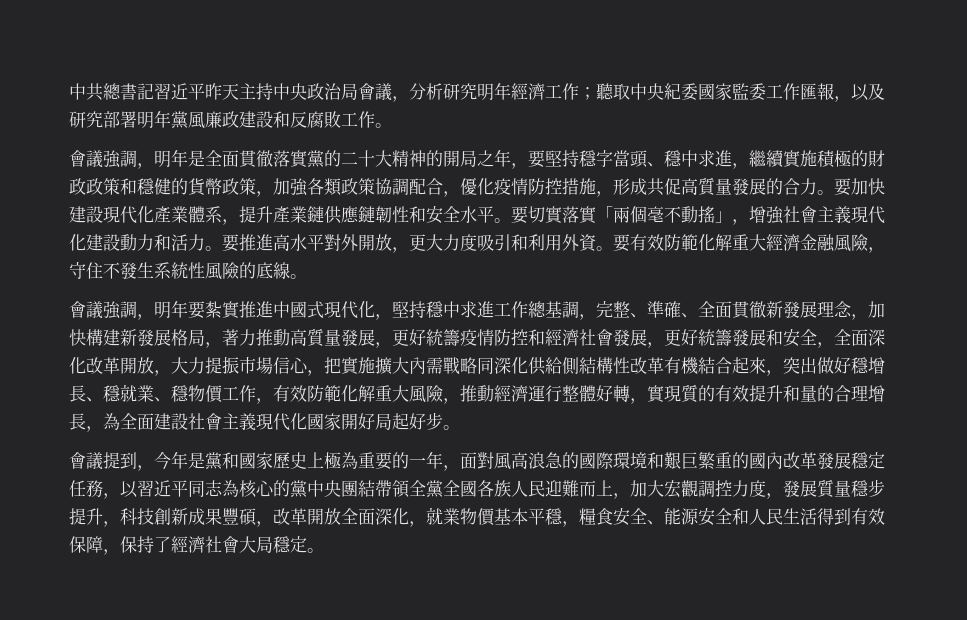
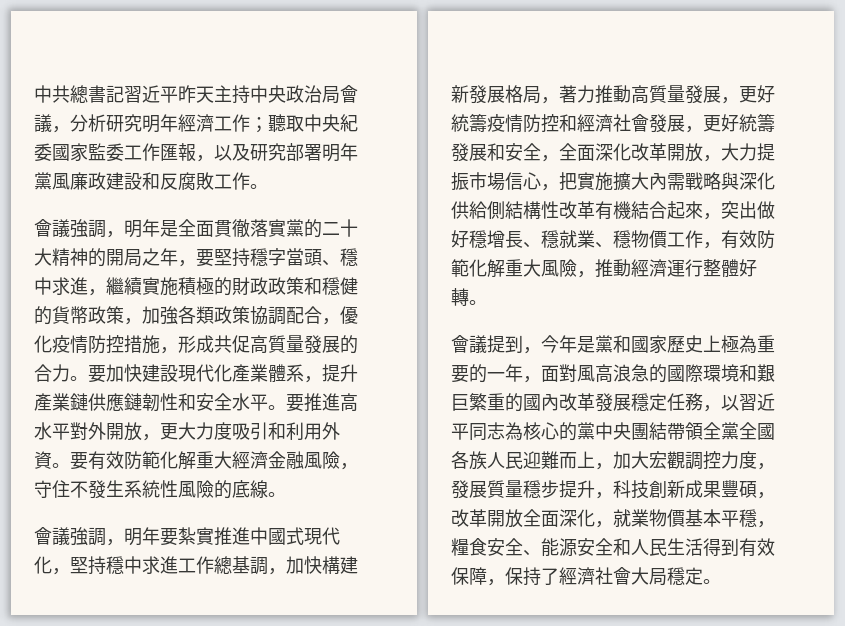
[528,206,885,225] [69,234,239,252] 切實落實「兩個毫不動搖」，增強社會主義現代化建設動力和活力。要 -> (304, 403) none
[596,301,868,320] 完整、準確、全面貫徹新發展理念， -> (286, 571) none
[477,357,494,374] 同 -> [721,172,739,190] 與
[630,385,885,404] [69,412,443,432] ，實現質的有效提升和量的合理增長，為全面建設社會主義現代化國家開好局起好步 -> (469, 297) none

